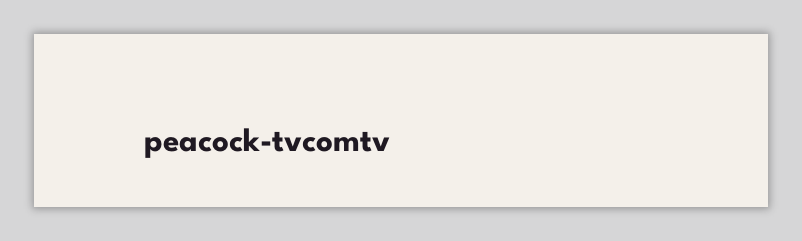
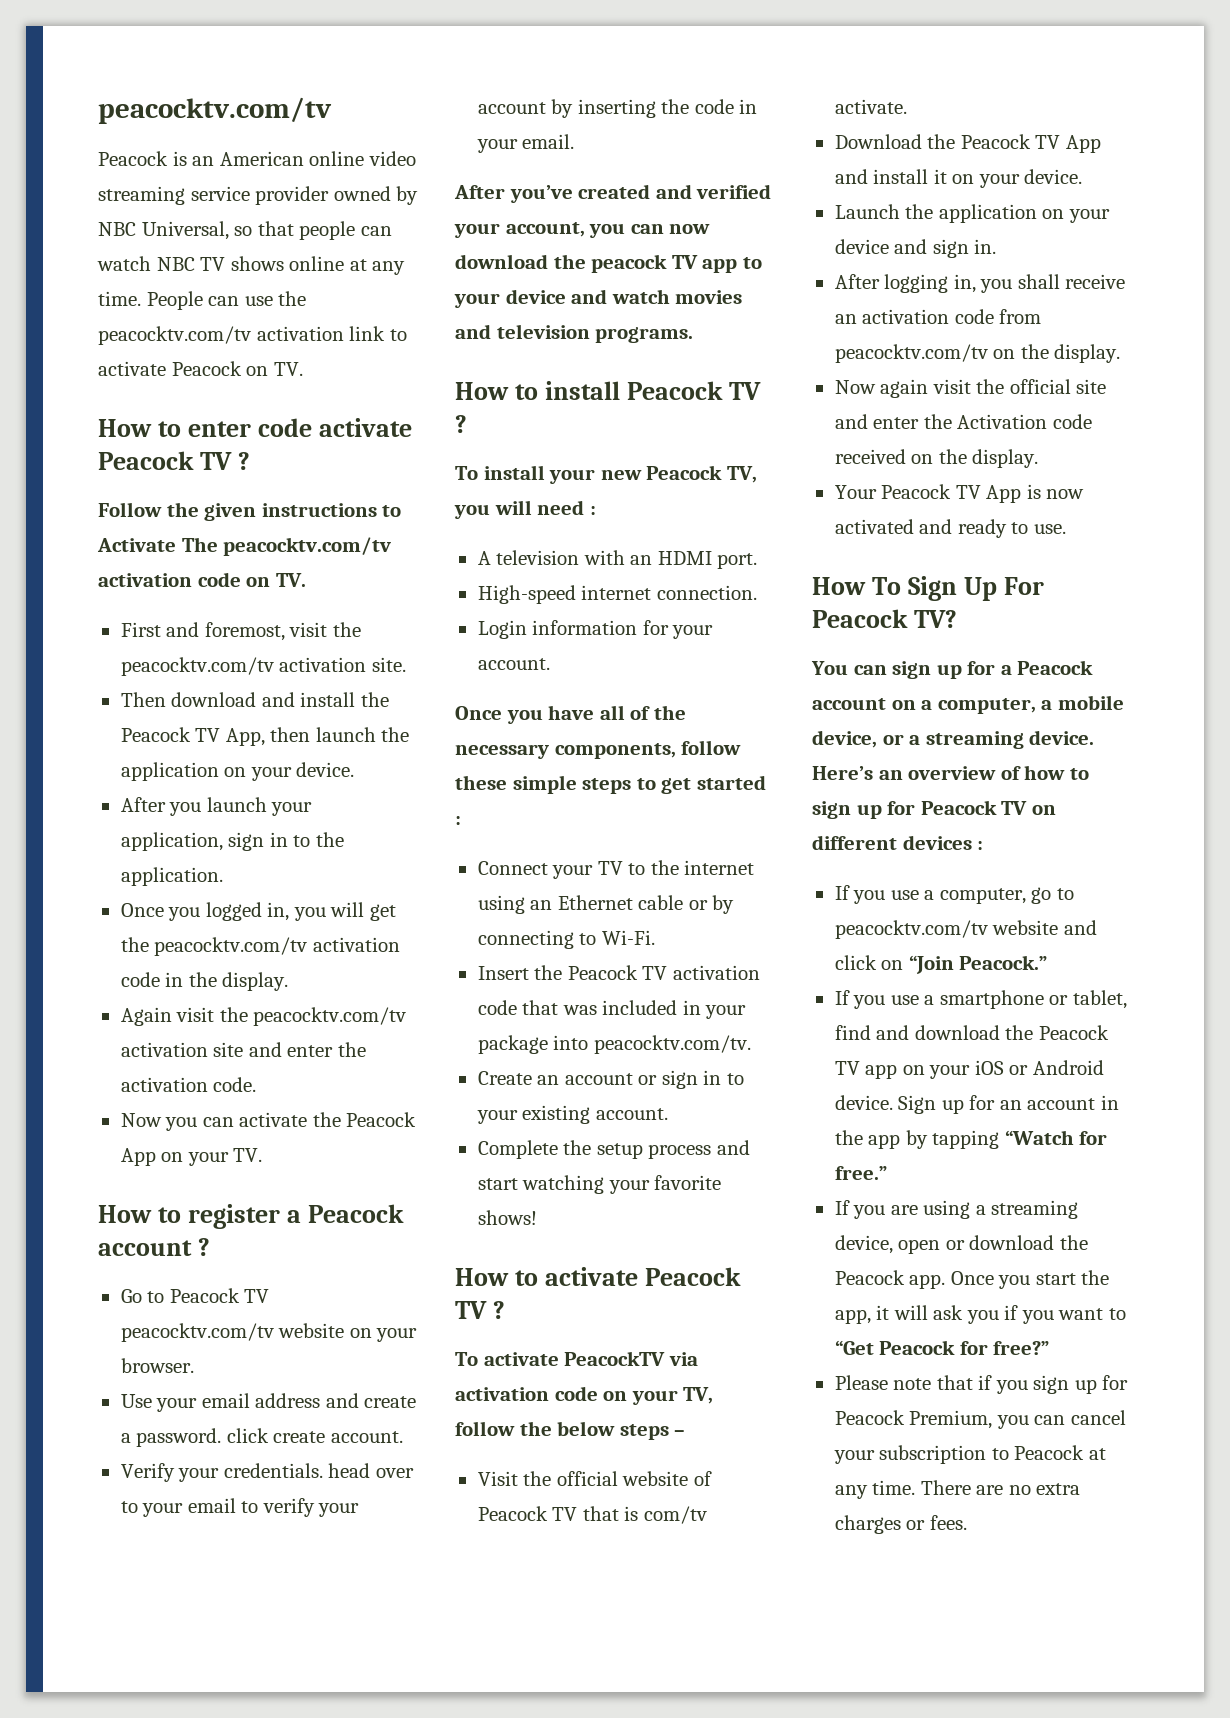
[144,128,390,158] peacock-tvcomtv -> [98,97,332,124] [98,151,416,166] [98,186,419,205] [98,221,392,240] [97,256,406,275] [98,291,307,310] [98,326,407,345] [98,361,303,376] [98,418,412,437] [98,451,250,470] [98,502,402,521] [97,537,392,556] [98,572,306,587] [120,622,361,641] [120,657,406,676] [120,692,389,707] [120,727,410,746] [120,762,355,781] [120,797,313,816] [120,832,344,851] [120,867,223,886] [120,902,396,921] [120,937,400,956] [120,972,289,991] [120,1007,407,1026] [120,1042,366,1057] [120,1077,257,1092] [120,1112,417,1131] [120,1148,263,1166] [98,1204,404,1229] [98,1238,210,1256] [120,1288,270,1303] [120,1323,418,1342] [120,1358,194,1373] [120,1393,417,1412] [120,1428,403,1447] [120,1463,414,1482] [120,1498,360,1517] [477,99,758,118] [476,134,575,153] [454,184,772,203] [454,222,711,238] [455,254,762,273] [454,289,743,308] [455,324,694,343] [455,381,761,400] [455,415,467,433] [455,465,757,484] [454,500,596,519] [477,550,758,569] [477,585,757,604] [477,620,714,639] [477,658,550,670] [455,705,686,724] [455,740,742,759] [455,775,766,794] [455,816,461,825] [477,860,755,879] [477,895,735,914] [477,930,655,949] [477,965,760,980] [477,1000,747,1019] [477,1035,751,1054] [477,1070,744,1089] [476,1105,668,1124] [477,1140,750,1159] [477,1175,722,1194] [477,1210,537,1225] [455,1267,741,1286] [455,1301,505,1319] [455,1351,698,1366] [455,1386,714,1405] [455,1421,686,1440] [477,1471,712,1486] [477,1506,707,1524] [834,99,907,114] [834,134,1101,153] [834,169,1083,188] [834,204,1110,223] [834,239,997,258] [834,274,1126,293] [834,309,1042,324] [834,344,1121,363] [834,379,1107,398] [834,414,1092,429] [834,449,1039,468] [834,484,1085,503] [834,519,1066,538] [812,576,1044,601] [812,609,957,628] [811,660,1094,679] [812,695,1124,714] [812,730,1095,749] [812,765,1089,780] [812,800,1056,819] [812,835,984,850] [834,885,1074,904] [834,920,1097,939] [834,955,1048,974] [834,990,1127,1009] [834,1025,1109,1040] [834,1060,1104,1079] [834,1095,1119,1114] [834,1130,1108,1149] [834,1166,887,1180] [834,1200,1079,1219] [834,1235,1088,1254] [834,1270,1110,1289] [834,1305,1126,1324] [834,1340,1050,1355] [834,1375,1129,1394] [834,1410,1126,1429] [833,1445,1106,1464] [834,1480,1081,1499] [834,1515,967,1534] peacocktv.com/tv // Peacock is an American online video streaming service provider owned by NBC Universal, so that people can watch NBC TV shows online at any time. People can use the peacocktv.com/tv activation link to activate Peacock on TV. // How to enter code activate Peacock TV ? // Follow the given instructions to Activate The peacocktv.com/tv activation code on TV. // First and foremost, visit the peacocktv.com/tv activation site. // Then download and install the Peacock TV App, then launch the application on your device. // After you launch your application, sign in to the application. // Once you logged in, you will get the peacocktv.com/tv activation code in the display. // Again visit the peacocktv.com/tv activation site and enter the activation code. // Now you can activate the Peacock App on your TV. // How to register a Peacock account ? // Go to Peacock TV peacocktv.com/tv website on your browser. // Use your email address and create a password. click create account. // Verify your credentials. head over to your email to verify your account by inserting the code in your email. // After you’ve created and verified your account, you can now download the peacock TV app to your device and watch movies and television programs. // How to install Peacock TV ? // To install your new Peacock TV, you will need : // A television with an HDMI port. // High-speed internet connection. // Login information for your account. // Once you have all of the necessary components, follow these simple steps to get started : // Connect your TV to the internet using an Ethernet cable or by connecting to Wi-Fi. // Insert the Peacock TV activation code that was included in your package into peacocktv.com/tv. // Create an account or sign in to your existing account. // Complete the setup process and start watching your favorite shows! // How to activate Peacock TV ? // To activate PeacockTV via activation code on your TV, follow the below steps – // Visit the official website of Peacock TV that is com/tv activate. // Download the Peacock TV App and install it on your device. // Launch the application on your device and sign in. // After logging in, you shall receive an activation code from peacocktv.com/tv on the display. // Now again visit the official site and enter the Activation code received on the display. // Your Peacock TV App is now activated and ready to use. // How To Sign Up For Peacock TV? // You can sign up for a Peacock account on a computer, a mobile device, or a streaming device. Here’s an overview of how to sign up for Peacock TV on different devices : // If you use a computer, go to peacocktv.com/tv website and click on “Join Peacock.” // If you use a smartphone or tablet, find and download the Peacock TV app on your iOS or Android device. Sign up for an account in the app by tapping “Watch for free.” // If you are using a streaming device, open or download the Peacock app. Once you start the app, it will ask you if you want to “Get Peacock for free?” // Please note that if you sign up for Peacock Premium, you can cancel your subscription to Peacock at any time. There are no extra charges or fees.

